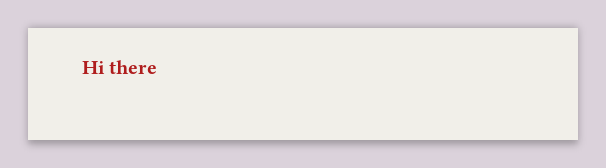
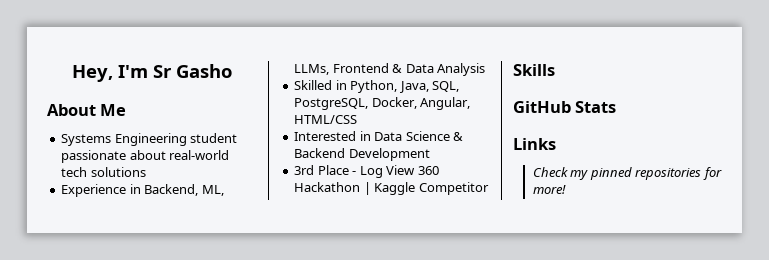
[82,60,158,74] Hi there -> [71,64,232,82] [47,104,127,116] [61,133,238,146] [61,150,230,163] [61,167,146,177] [61,184,224,197] [294,63,486,76] [294,80,460,93] [294,97,471,110] [294,115,358,124] [294,131,464,141] [294,148,430,161] [294,165,439,178] [294,182,489,195] [513,64,555,76] [513,101,617,113] [513,138,556,150] [532,167,722,180] [532,185,566,194] Hey, I'm Sr Gasho // About Me // Systems Engineering student passionate about real-world tech solutions // Experience in Backend, ML, LLMs, Frontend & Data Analysis // Skilled in Python, Java, SQL, PostgreSQL, Docker, Angular, HTML/CSS // Interested in Data Science & Backend Development // 3rd Place - Log View 360 Hackathon | Kaggle Competitor // Skills // GitHub Stats // Links // Check my pinned repositories for more!

